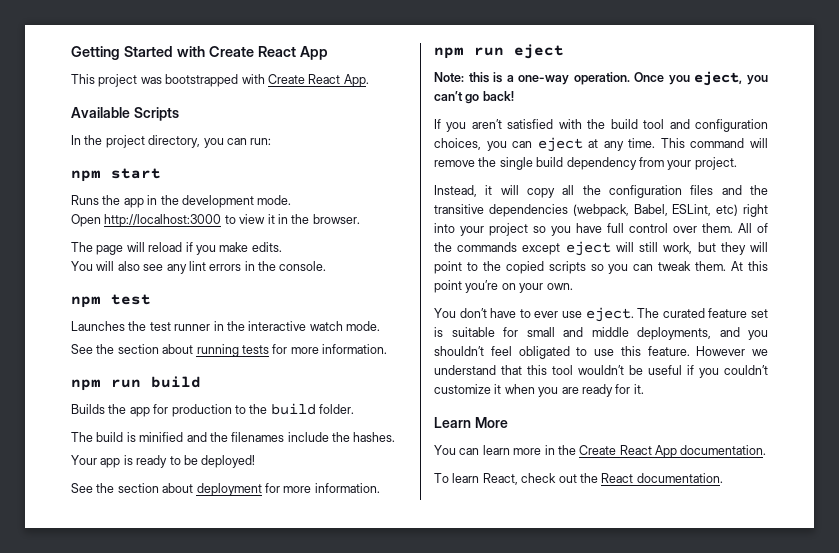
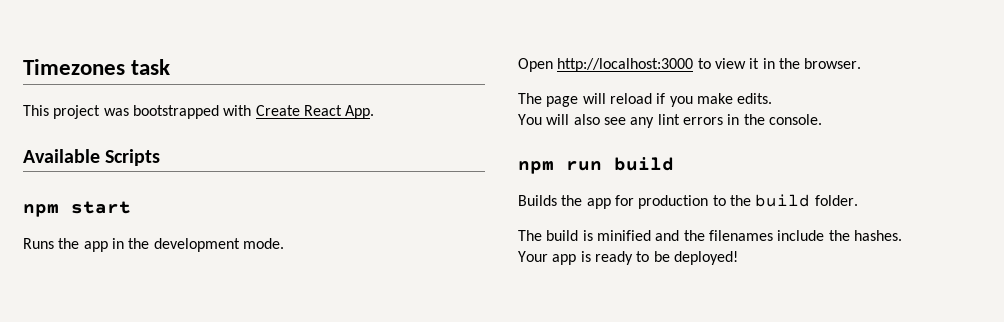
[71,46,328,60] Getting Started with Create React App -> [23,59,171,75] Timezones task
[71,135,272,148] // In the project directory, you can run: -> (161, 157) none
[71,294,151,308] [71,321,380,331] [71,344,387,357] // npm test // Launches the test runner in the interactive watch mode. // See the section about running tests for more information. -> (822, 119) none
[71,483,380,496] [434,44,564,59] [434,71,768,86] [434,91,514,104] [434,119,768,132] [434,137,768,152] [434,157,737,170] [434,185,768,198] [434,204,768,217] [434,223,768,236] [434,241,768,256] [434,261,768,274] [434,280,573,293] [434,307,768,322] [434,327,768,340] [434,346,768,359] [434,365,768,378] [434,384,644,397] [434,417,508,428] [434,445,767,458] [434,473,723,485] // See the section about deployment for more information. // npm run eject // Note: this is a one-way operation. Once you eject, you can’t go back! // If you aren’t satisfied with the build tool and configuration choices, you can eject at any time. This command will remove the single build dependency from your project. // Instead, it will copy all the configuration files and the transitive dependencies (webpack, Babel, ESLint, etc) right into your project so you have full control over them. All of the commands except eject will still work, but they will point to the copied scripts so you can tweak them. At this point you’re on your own. // You don’t have to ever use eject. The curated feature set is suitable for small and middle deployments, and you shouldn’t feel obligated to use this feature. However we understand that this tool wouldn’t be useful if you couldn’t customize it when you are ready for it. // Learn More // You can learn more in the Create React App documentation. // To learn React, check out the React documentation. -> (738, 258) none

